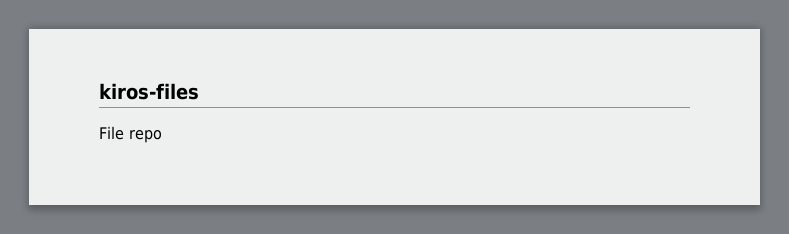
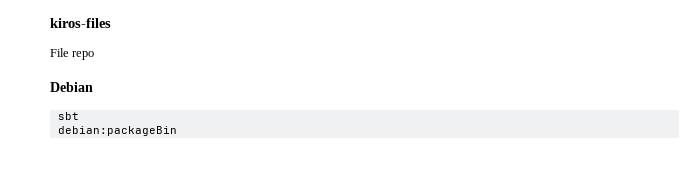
(162, 136) none -> [50,82,93,92] [57,112,79,120] [57,126,177,136] // Debian // sbt // debian:packageBin

